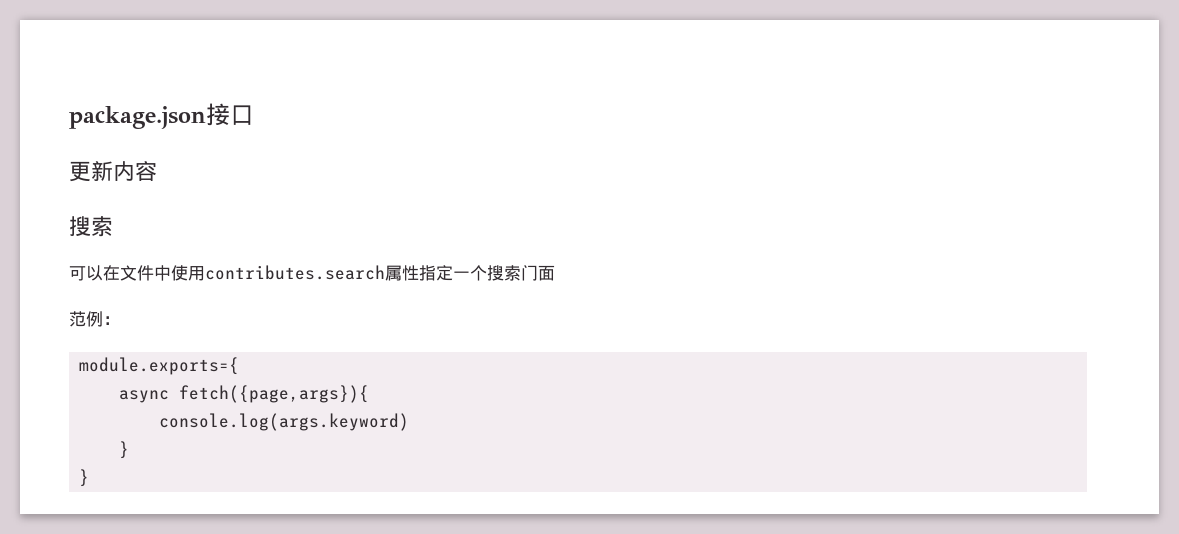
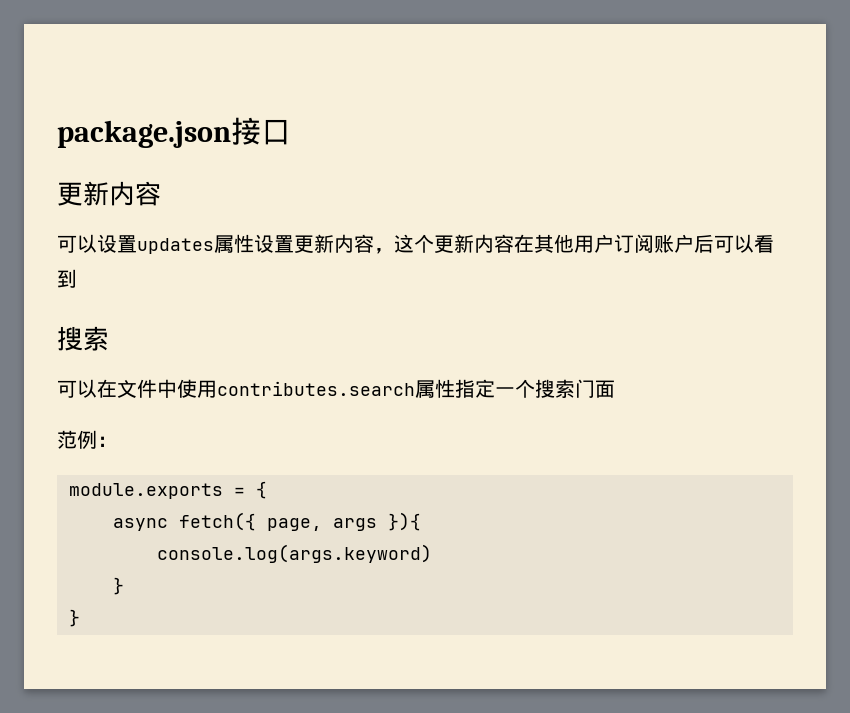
(157, 171) none -> [57,234,774,254] [57,269,77,288] // 可以设置updates属性设置更新内容，这个更新内容在其他用户订阅账户后可以看到
[79,357,240,375] [119,385,370,403] module.exports={ // async fetch({page,args}){ -> [69,481,267,499] [113,512,421,531] module.exports = { // async fetch({ page, args }){

